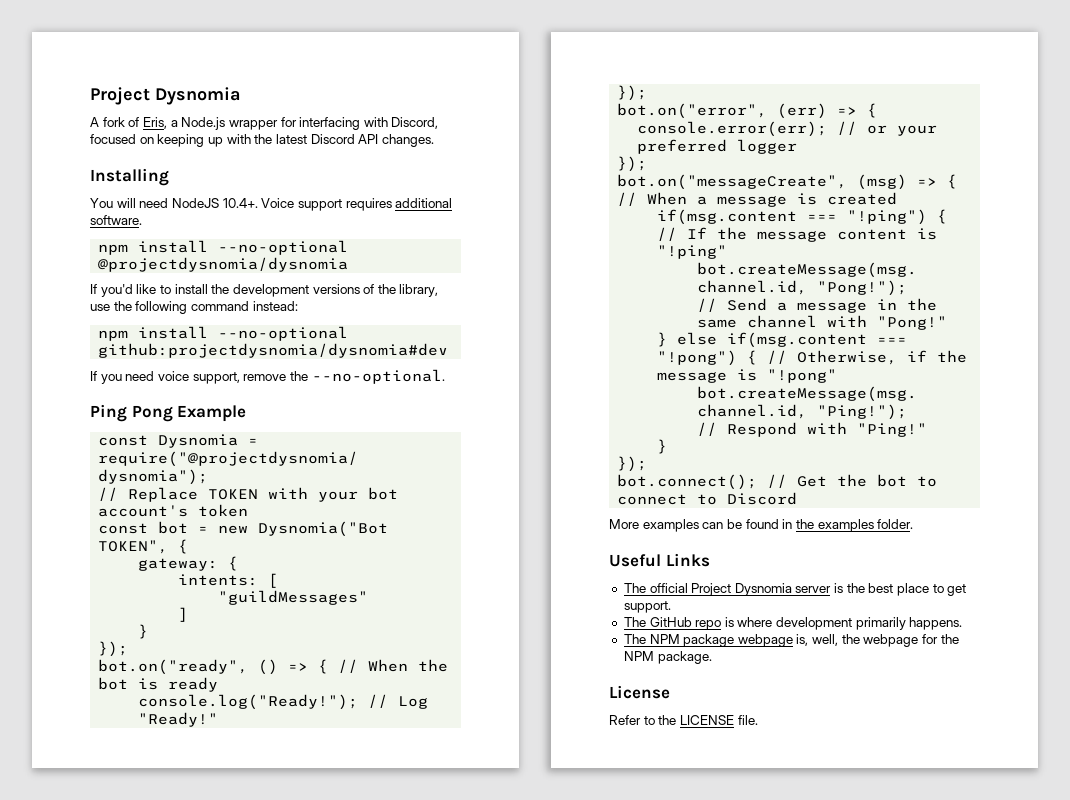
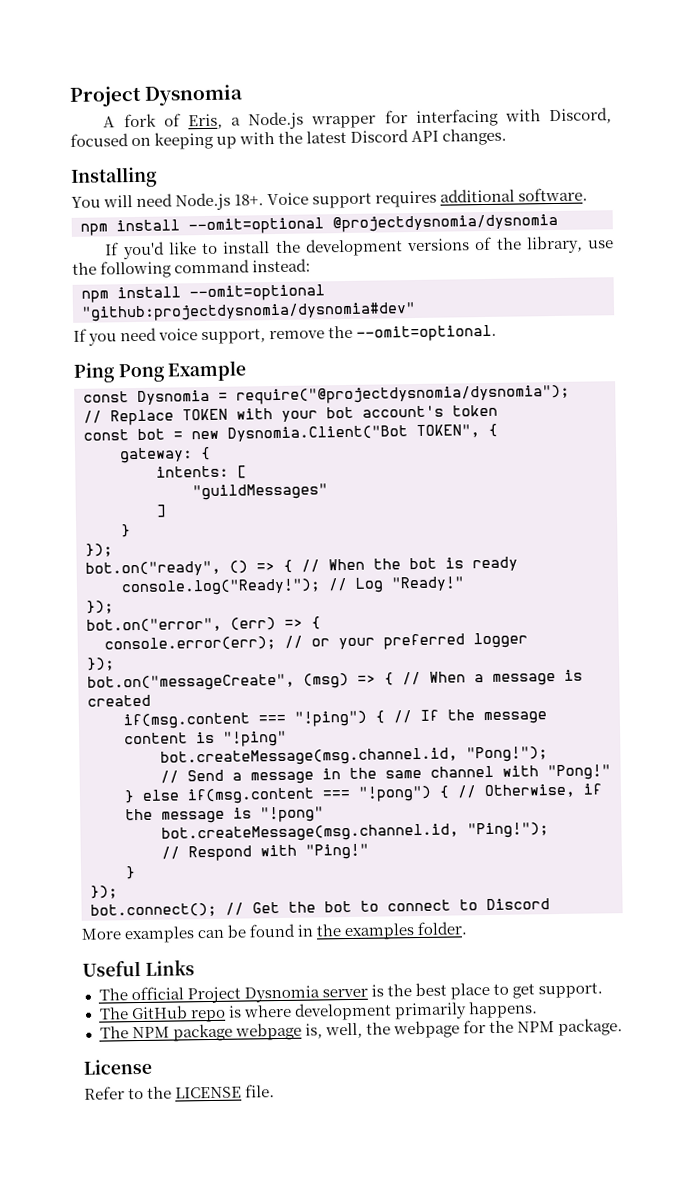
[171,198,258,208] NodeJS 10.4+. -> [175,192,265,211] Node.js 18+.
[218,240,349,255] --no-optional -> [188,217,324,235] --omit=optional
[218,326,349,341] [98,343,449,358] --no-optional github:projectdysnomia/dysnomia#dev -> [189,284,325,302] [81,302,416,322] --omit=optional "github:projectdysnomia/dysnomia#dev"
[311,369,445,384] --no-optional. -> [356,324,498,342] --omit=optional.
[258,521,389,537] Dysnomia("Bot -> [227,425,408,442] Dysnomia.Client("Bot

